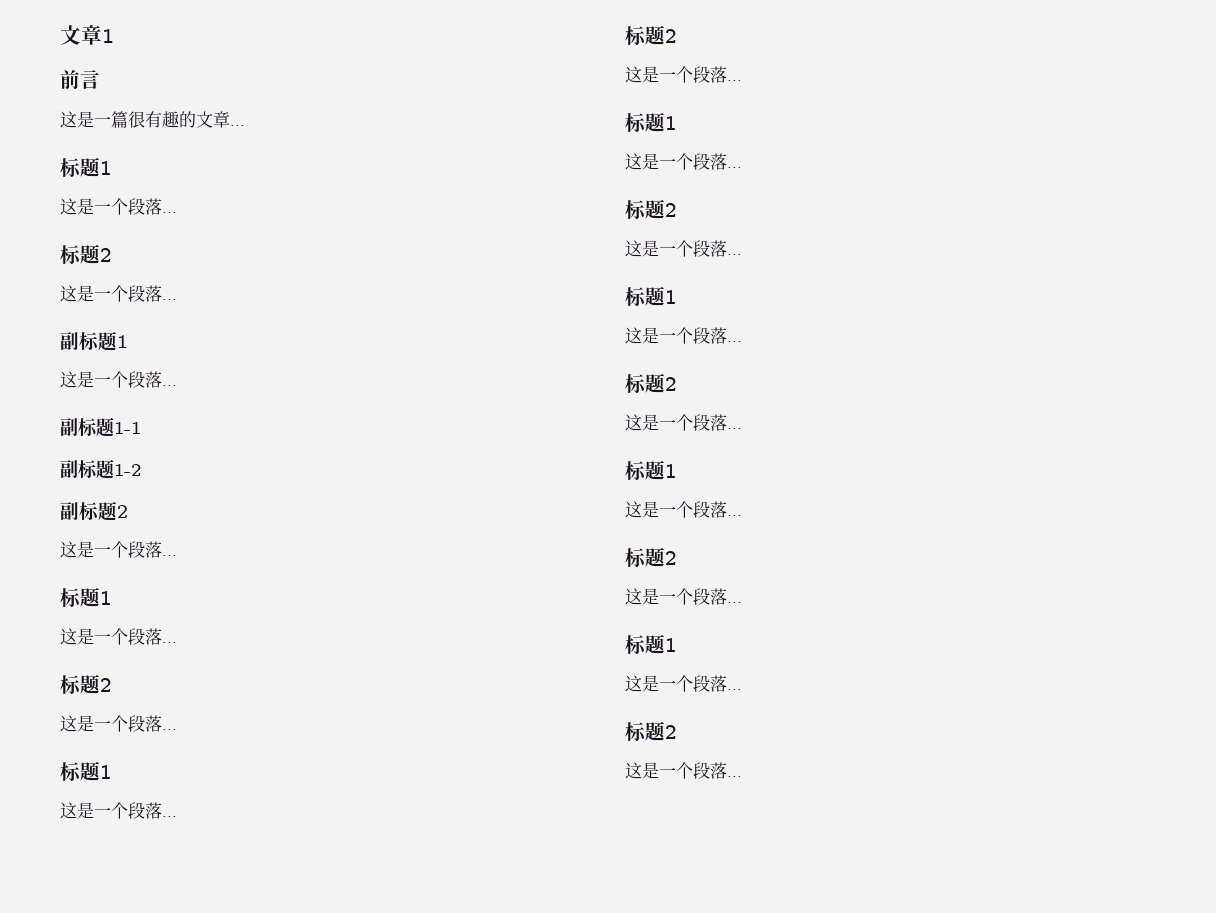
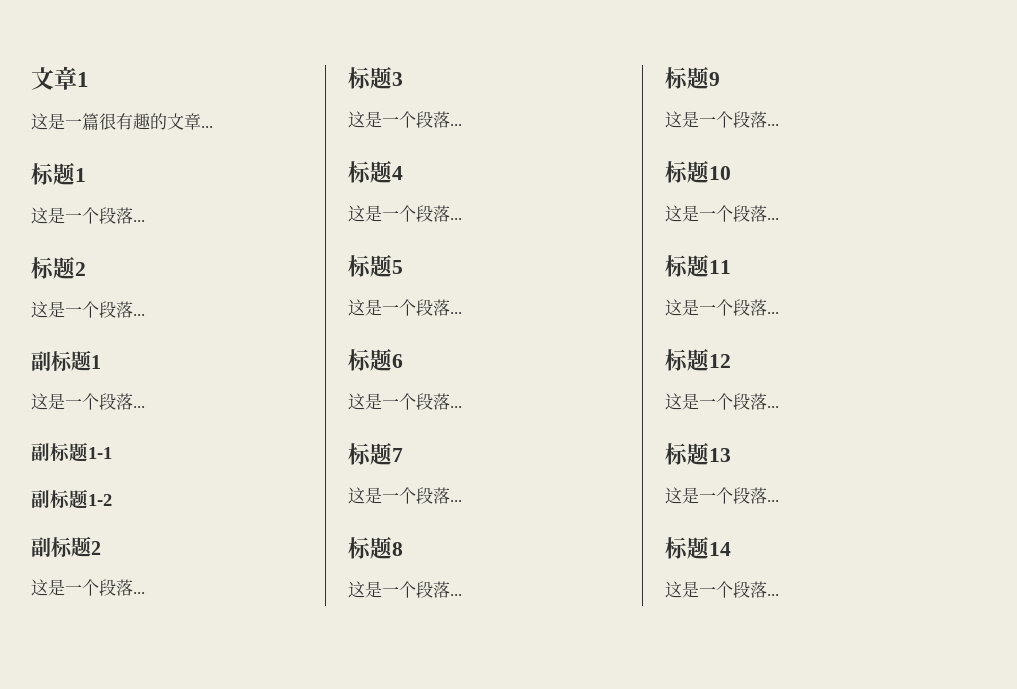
[60,70,100,89] // 前言 -> (89, 79) none
[100,591,112,605] [60,628,177,645] [60,674,112,695] [60,715,177,732] [60,761,112,782] [60,802,177,819] [625,25,677,46] [625,66,742,83] [625,112,677,133] [625,153,742,170] [625,199,677,220] [625,240,742,257] [625,286,677,307] [625,327,742,344] [625,373,677,394] [625,414,742,431] [625,460,677,481] [625,501,742,518] [625,547,677,568] [625,588,742,605] [625,634,677,655] [625,675,742,692] [625,721,677,742] 1 // 这是一个段落... // 标题2 // 这是一个段落... // 标题1 // 这是一个段落... // 标题2 // 这是一个段落... // 标题1 // 这是一个段落... // 标题2 // 这是一个段落... // 标题1 // 这是一个段落... // 标题2 // 这是一个段落... // 标题1 // 这是一个段落... // 标题2 // 这是一个段落... // 标题1 // 这是一个段落... // 标题2 -> [392,72,403,86] [348,111,462,128] [348,160,403,183] [348,205,462,222] [348,254,403,277] [348,299,462,316] [348,348,403,371] [348,393,462,410] [348,442,403,465] [348,487,462,504] [348,536,403,559] [348,581,462,598] [665,66,720,89] [665,111,779,128] [665,160,731,183] [665,205,779,222] [665,254,731,277] [665,299,779,316] [665,348,731,371] [665,393,779,410] [665,442,731,465] [665,487,779,504] [665,536,731,559] 3 // 这是一个段落... // 标题4 // 这是一个段落... // 标题5 // 这是一个段落... // 标题6 // 这是一个段落... // 标题7 // 这是一个段落... // 标题8 // 这是一个段落... // 标题9 // 这是一个段落... // 标题10 // 这是一个段落... // 标题11 // 这是一个段落... // 标题12 // 这是一个段落... // 标题13 // 这是一个段落... // 标题14

